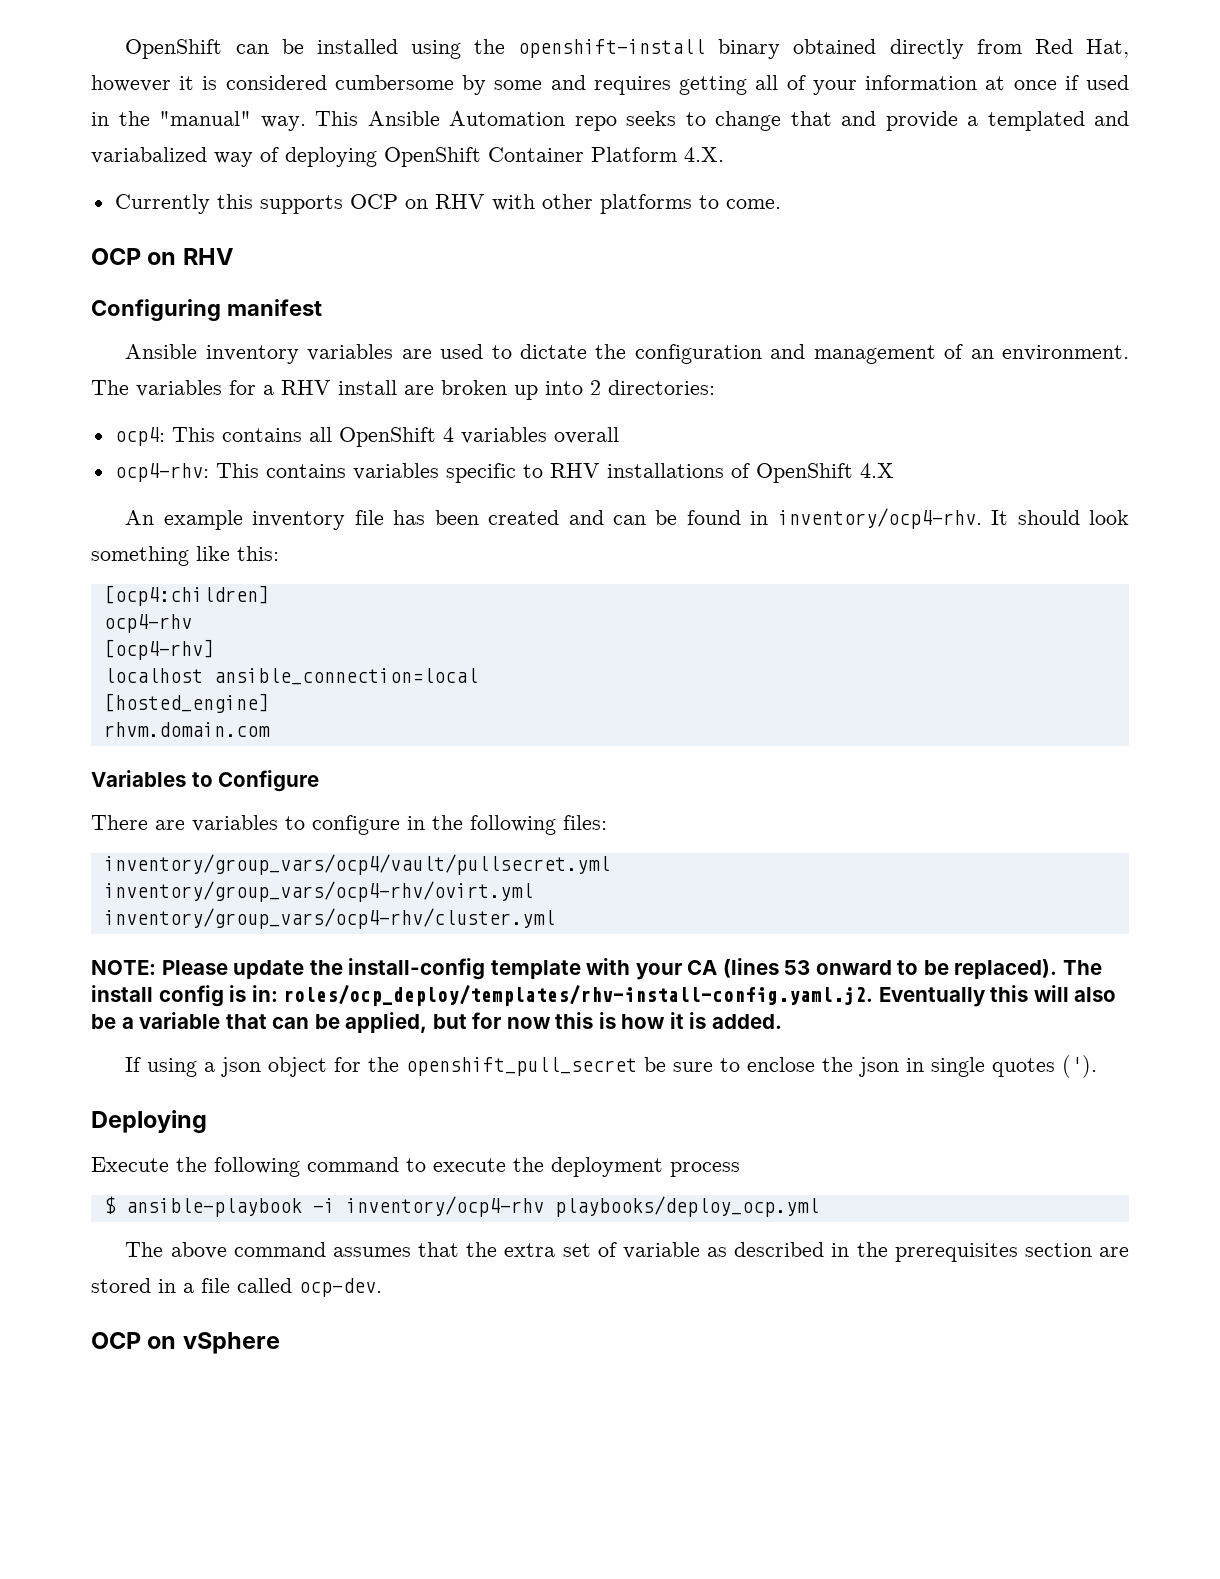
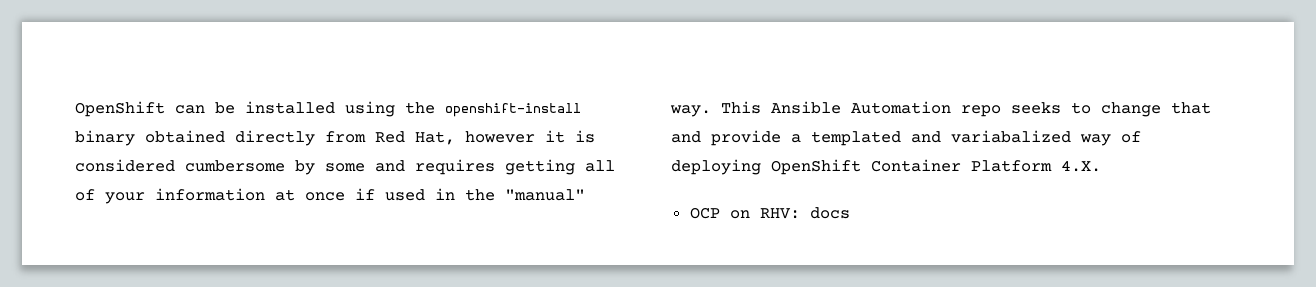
[114,194,781,214] [91,248,234,265] [91,299,322,321] [125,344,1129,364] [91,380,715,400] [114,427,619,447] [114,463,894,483] [125,508,1129,530] [91,546,279,566] [103,585,269,606] [103,614,192,633] [103,639,214,660] [103,668,478,685] [103,693,269,713] [103,722,270,737] [91,770,320,792] [91,815,607,835] [103,854,610,875] [103,881,533,902] [103,908,555,929] [91,958,1103,980] [91,985,1117,1007] [91,1012,783,1033] [125,1055,1098,1078] [91,1110,207,1133] [91,1157,740,1177] [103,1196,819,1217] [125,1242,1130,1262] [91,1278,382,1297] [91,1332,280,1354] Currently this supports OCP on RHV with other platforms to come. // OCP on RHV // Configuring manifest // Ansible inventory variables are used to dictate the configuration and management of an environment. The variables for a RHV install are broken up into 2 directories: // ocp4: This contains all OpenShift 4 variables overall // ocp4-rhv: This contains variables specific to RHV installations of OpenShift 4.X // An example inventory file has been created and can be found in inventory/ocp4-rhv. It should look something like this: // [ocp4:children] // ocp4-rhv // [ocp4-rhv] // localhost ansible_connection=local // [hosted_engine] // rhvm.domain.com // Variables to Configure // There are variables to configure in the following files: // inventory/group_vars/ocp4/vault/pullsecret.yml // inventory/group_vars/ocp4-rhv/ovirt.yml // inventory/group_vars/ocp4-rhv/cluster.yml // NOTE: Please update the install-config template with your CA (lines 53 onward to be replaced). The install config is in: roles/ocp_deploy/templates/rhv-install-config.yaml.j2. Eventually this will also be a variable that can be applied, but for now this is how it is added. // If using a json object for the openshift_pull_secret be sure to enclose the json in single quotes ('). // Deploying // Execute the following command to execute the deployment process // $ ansible-playbook -i inventory/ocp4-rhv playbooks/deploy_ocp.yml // The above command assumes that the extra set of variable as described in the prerequisites section are stored in a file called ocp-dev. // OCP on vSphere -> [689,207,850,219] OCP on RHV: docs

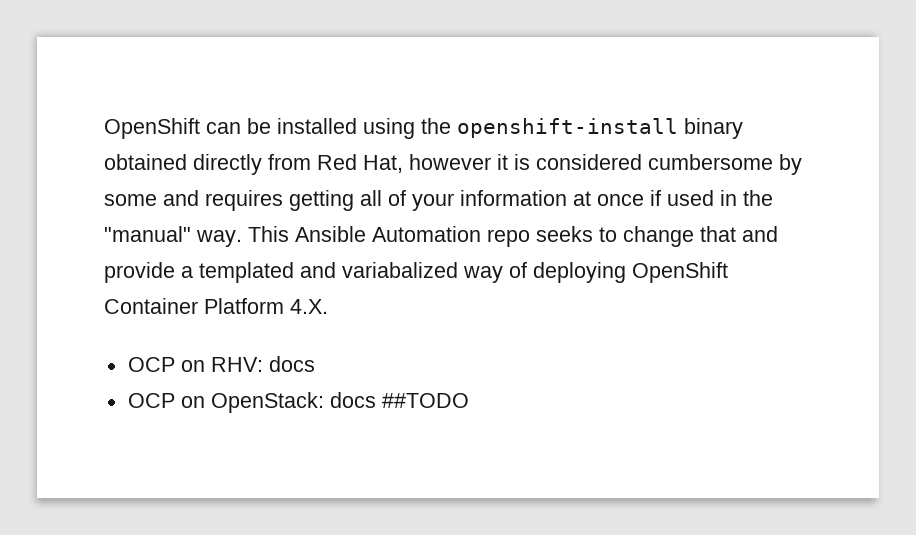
(850, 213) none -> [127,392,469,413] // OCP on OpenStack: docs ##TODO

